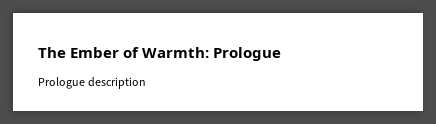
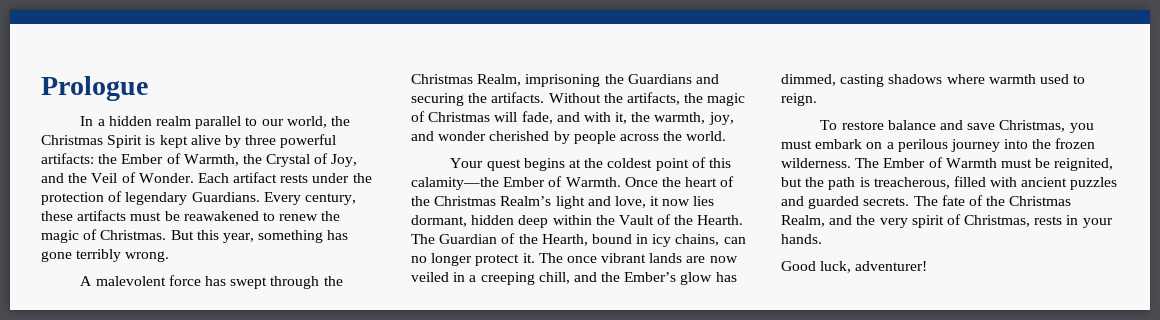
[38,47,282,61] [38,77,147,89] The Ember of Warmth: Prologue // Prologue description -> [41,76,148,101] [80,116,350,129] [41,134,337,148] [41,153,358,167] [41,172,372,183] [41,191,356,205] [41,210,341,221] [41,229,349,243] [41,249,170,262] [80,275,343,289] [411,74,719,87] [411,92,746,106] [411,111,734,125] [411,131,727,144] [450,157,731,171] [411,176,735,190] [411,196,715,209] [411,214,744,228] [411,233,746,247] [411,253,738,266] [411,272,737,285] [781,74,1086,87] [781,93,817,106] [820,120,1094,133] [781,138,1096,152] [781,157,1114,171] [781,176,1118,190] [781,195,1072,209] [781,214,1113,228] [781,234,822,244] [781,261,928,273] Prologue // In a hidden realm parallel to our world, the Christmas Spirit is kept alive by three powerful artifacts: the Ember of Warmth, the Crystal of Joy, and the Veil of Wonder. Each artifact rests under the protection of legendary Guardians. Every century, these artifacts must be reawakened to renew the magic of Christmas. But this year, something has gone terribly wrong. // A malevolent force has swept through the Christmas Realm, imprisoning the Guardians and securing the artifacts. Without the artifacts, the magic of Christmas will fade, and with it, the warmth, joy, and wonder cherished by people across the world. // Your quest begins at the coldest point of this calamity—the Ember of Warmth. Once the heart of the Christmas Realm’s light and love, it now lies dormant, hidden deep within the Vault of the Hearth. The Guardian of the Hearth, bound in icy chains, can no longer protect it. The once vibrant lands are now veiled in a creeping chill, and the Ember’s glow has dimmed, casting shadows where warmth used to reign. // To restore balance and save Christmas, you must embark on a perilous journey into the frozen wilderness. The Ember of Warmth must be reignited, but the path is treacherous, filled with ancient puzzles and guarded secrets. The fate of the Christmas Realm, and the very spirit of Christmas, rests in your hands. // Good luck, adventurer!

